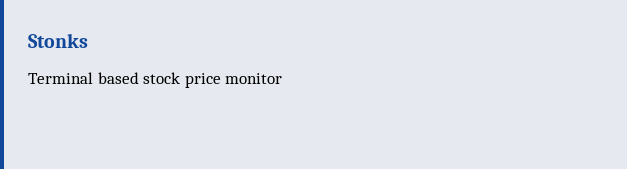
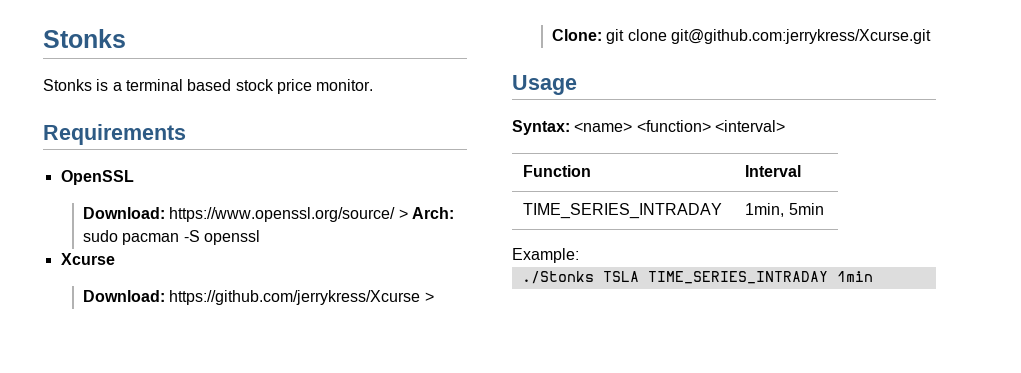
[28,72,283,88] Terminal based stock price monitor -> [43,79,374,94] [43,124,186,145] [60,170,134,185] [82,207,454,222] [82,230,260,245] [60,253,115,265] [82,290,434,305] [551,29,931,44] [512,75,577,95] [512,120,785,135] [523,165,592,177] [745,165,802,177] [523,203,723,219] [745,203,824,217] [512,248,579,263] [521,271,873,284] Stonks is a terminal based stock price monitor. // Requirements // OpenSSL // Download: https://www.openssl.org/source/ > Arch: sudo pacman -S openssl // Xcurse // Download: https://github.com/jerrykress/Xcurse > Clone: git clone git@github.com:jerrykress/Xcurse.git // Usage // Syntax: <name> <function> <interval> // Function | Interval // TIME_SERIES_INTRADAY | 1min, 5min // Example: // ./Stonks TSLA TIME_SERIES_INTRADAY 1min

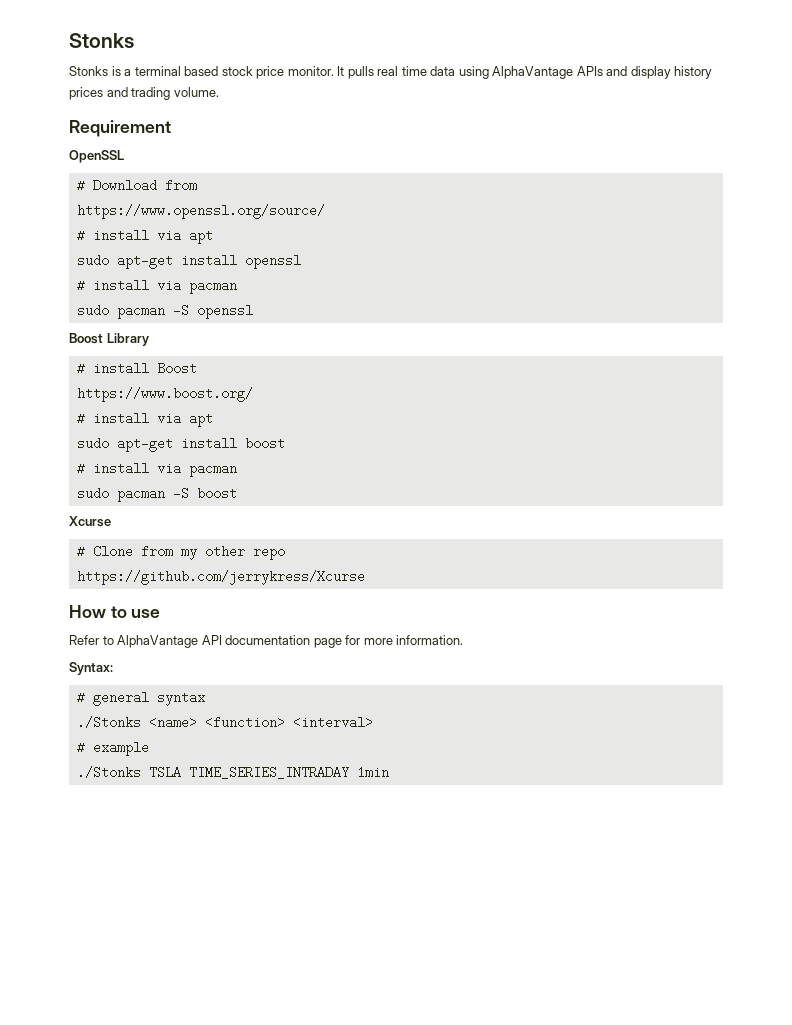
[43,124,186,145] [60,170,134,185] [82,207,454,222] [82,230,260,245] [60,253,115,265] [82,290,434,305] [551,29,931,44] [512,75,577,95] [512,120,785,135] [523,165,592,177] [745,165,802,177] [523,203,723,219] [745,203,824,217] [512,248,579,263] // Requirements // OpenSSL // Download: https://www.openssl.org/source/ > Arch: sudo pacman -S openssl // Xcurse // Download: https://github.com/jerrykress/Xcurse > Clone: git clone git@github.com:jerrykress/Xcurse.git // Usage // Syntax: <name> <function> <interval> // Function | Interval // TIME_SERIES_INTRADAY | 1min, 5min // Example: -> [337,66,713,79] [69,87,219,100] [69,120,171,137] [69,150,124,163] [76,179,197,192] [76,204,325,219] [76,229,213,244] [76,254,301,269] [76,279,237,294] [76,304,253,319] [69,333,149,346] [76,362,197,375] [76,387,253,402] [76,412,213,427] [76,437,285,452] [76,462,237,477] [76,487,237,502] [69,516,111,527] [76,545,285,560] [76,570,365,585] [69,605,161,618] [69,635,464,648] [69,662,113,675] [76,691,205,706] [76,716,373,729] [76,741,149,756] It pulls real time data using AlphaVantage APIs and display history prices and trading volume. // Requirement // OpenSSL // # Download from // https://www.openssl.org/source/ // # install via apt // sudo apt-get install openssl // # install via pacman // sudo pacman -S openssl // Boost Library // # install Boost // https://www.boost.org/ // # install via apt // sudo apt-get install boost // # install via pacman // sudo pacman -S boost // Xcurse // # Clone from my other repo // https://github.com/jerrykress/Xcurse // How to use // Refer to AlphaVantage API documentation page for more information. // Syntax: // # general syntax // ./Stonks <name> <function> <interval> // # example

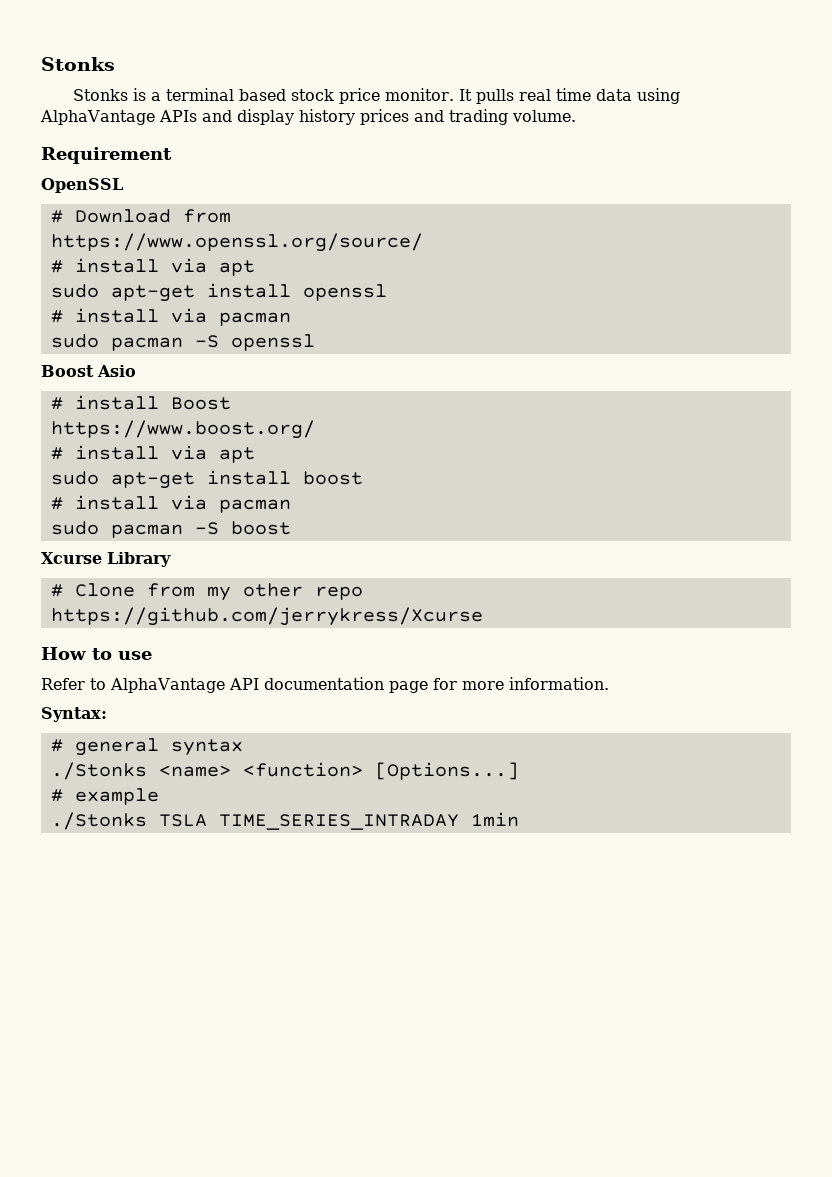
[106,333,149,346] Library -> [97,365,136,377] Asio
(111, 521) none -> [107,552,171,567] Library
[292,716,373,729] <interval> -> [374,762,519,780] [Options...]

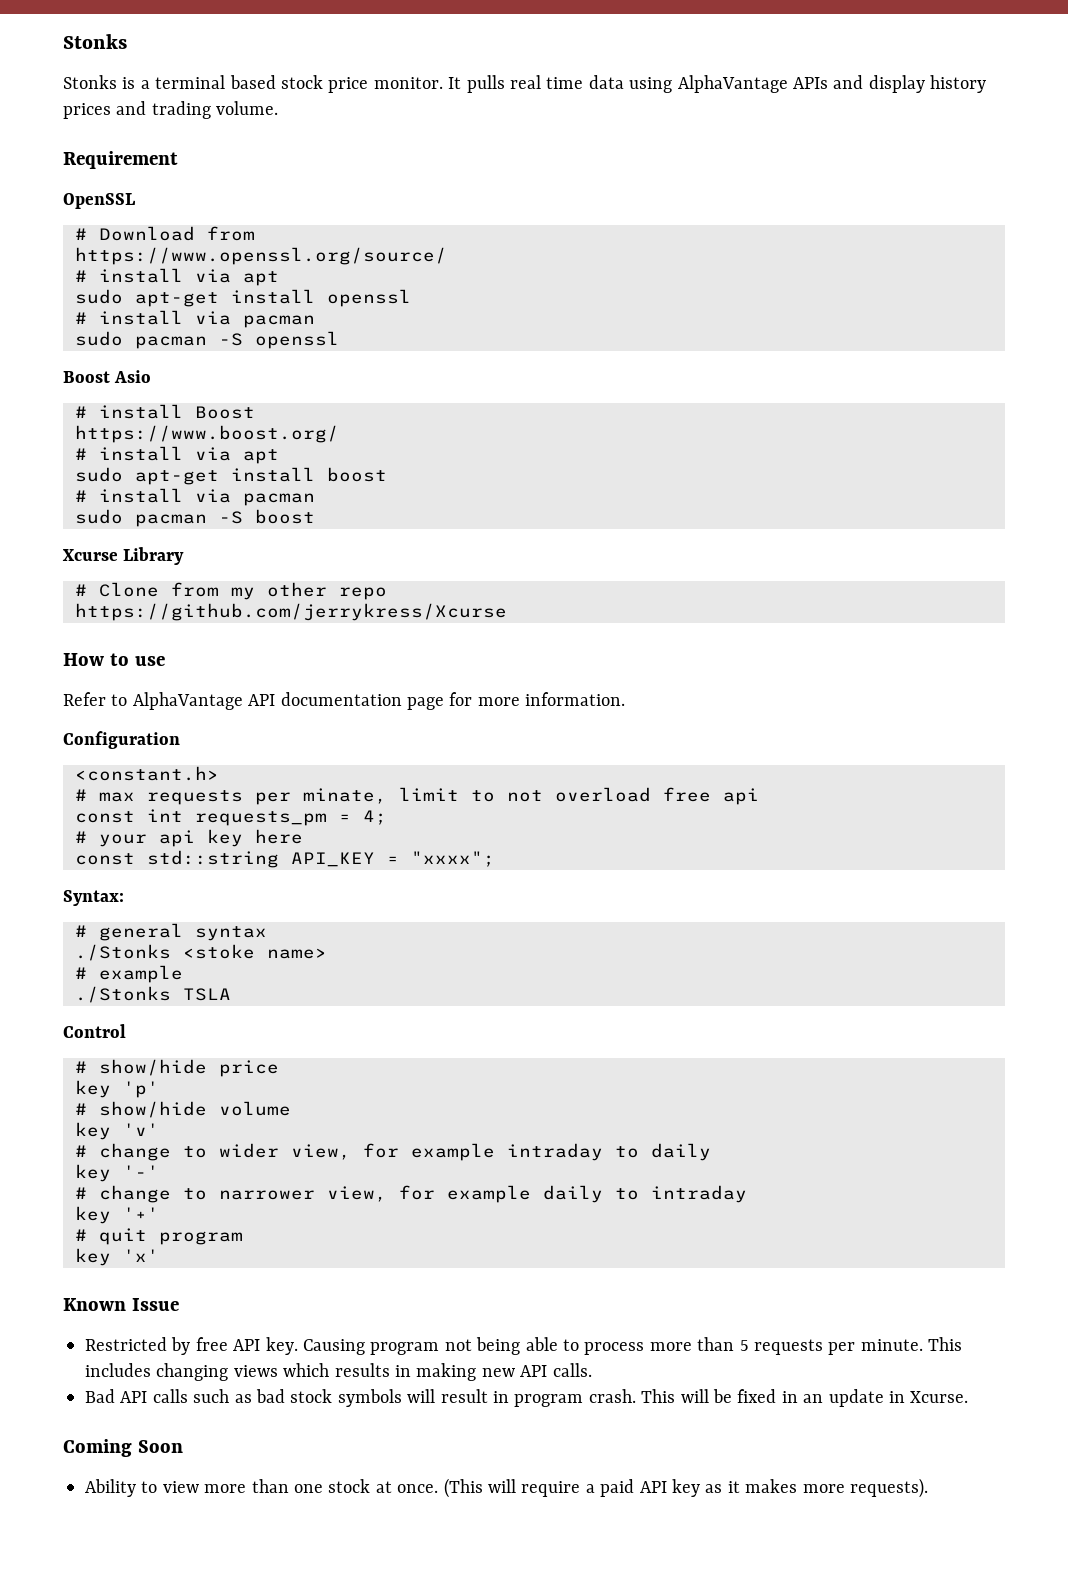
(609, 683) none -> [63,731,180,749] [75,766,219,781] [75,787,759,805] [75,809,387,826] [75,829,303,847] [75,850,495,868] // Configuration // <constant.h> // # max requests per minate, limit to not overload free api // const int requests_pm = 4; // # your api key here // const std::string API_KEY = "xxxx";
[158,762,519,780] <name> <function> [Options...] -> [183,944,327,959] <stoke name>
[218,812,519,830] TIME_SERIES_INTRADAY 1min -> [63,1024,126,1038] [75,1059,279,1077] [75,1080,159,1098] [75,1101,291,1118] [75,1122,159,1140] [75,1143,711,1161] [75,1164,159,1182] [75,1185,747,1203] [75,1206,159,1224] [75,1228,243,1245] [75,1248,159,1266] [63,1298,179,1311] [85,1337,963,1355] [85,1363,592,1381] [85,1389,969,1407] [63,1439,183,1457] [85,1478,928,1498] // Control // # show/hide price // key 'p' // # show/hide volume // key 'v' // # change to wider view, for example intraday to daily // key '-' // # change to narrower view, for example daily to intraday // key '+' // # quit program // key 'x' // Known Issue // Restricted by free API key. Causing program not being able to process more than 5 requests per minute. This includes changing views which results in making new API calls. // Bad API calls such as bad stock symbols will result in program crash. This will be fixed in an update in Xcurse. // Coming Soon // Ability to view more than one stock at once. (This will require a paid API key as it makes more requests).

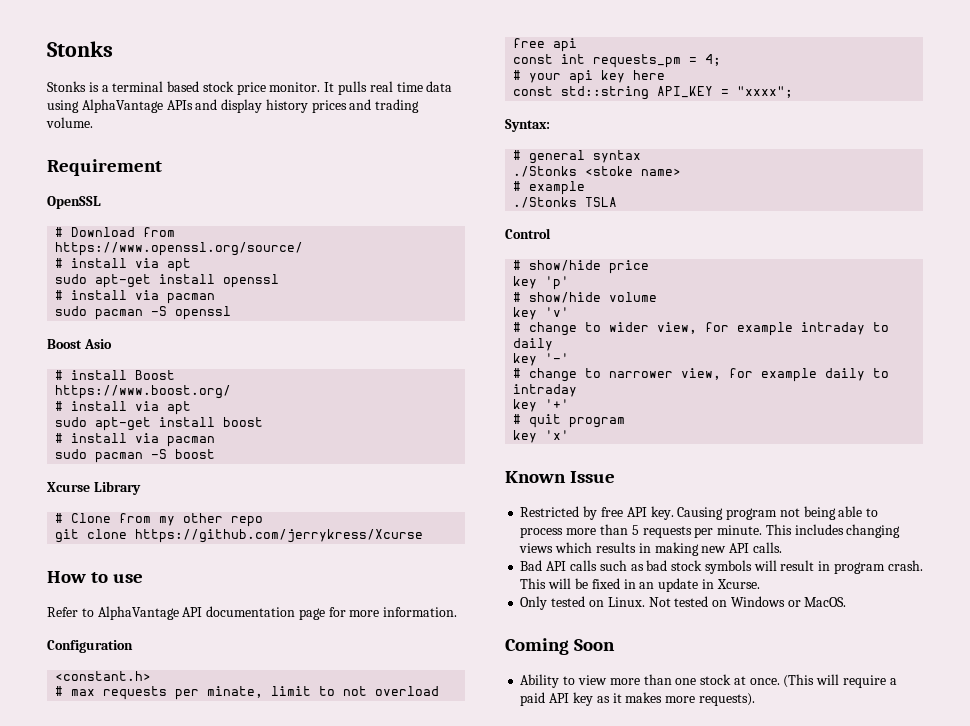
(387, 593) none -> [55,529,128,543] git clone
(969, 1397) none -> [520,596,847,610] // Only tested on Linux. Not tested on Windows or MacOS.

